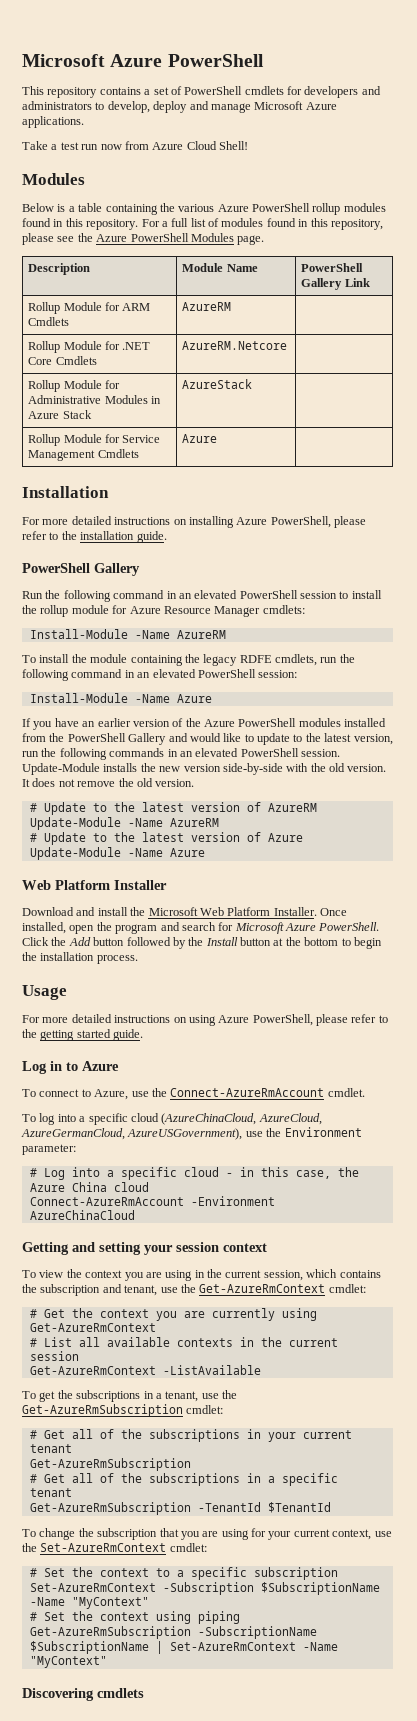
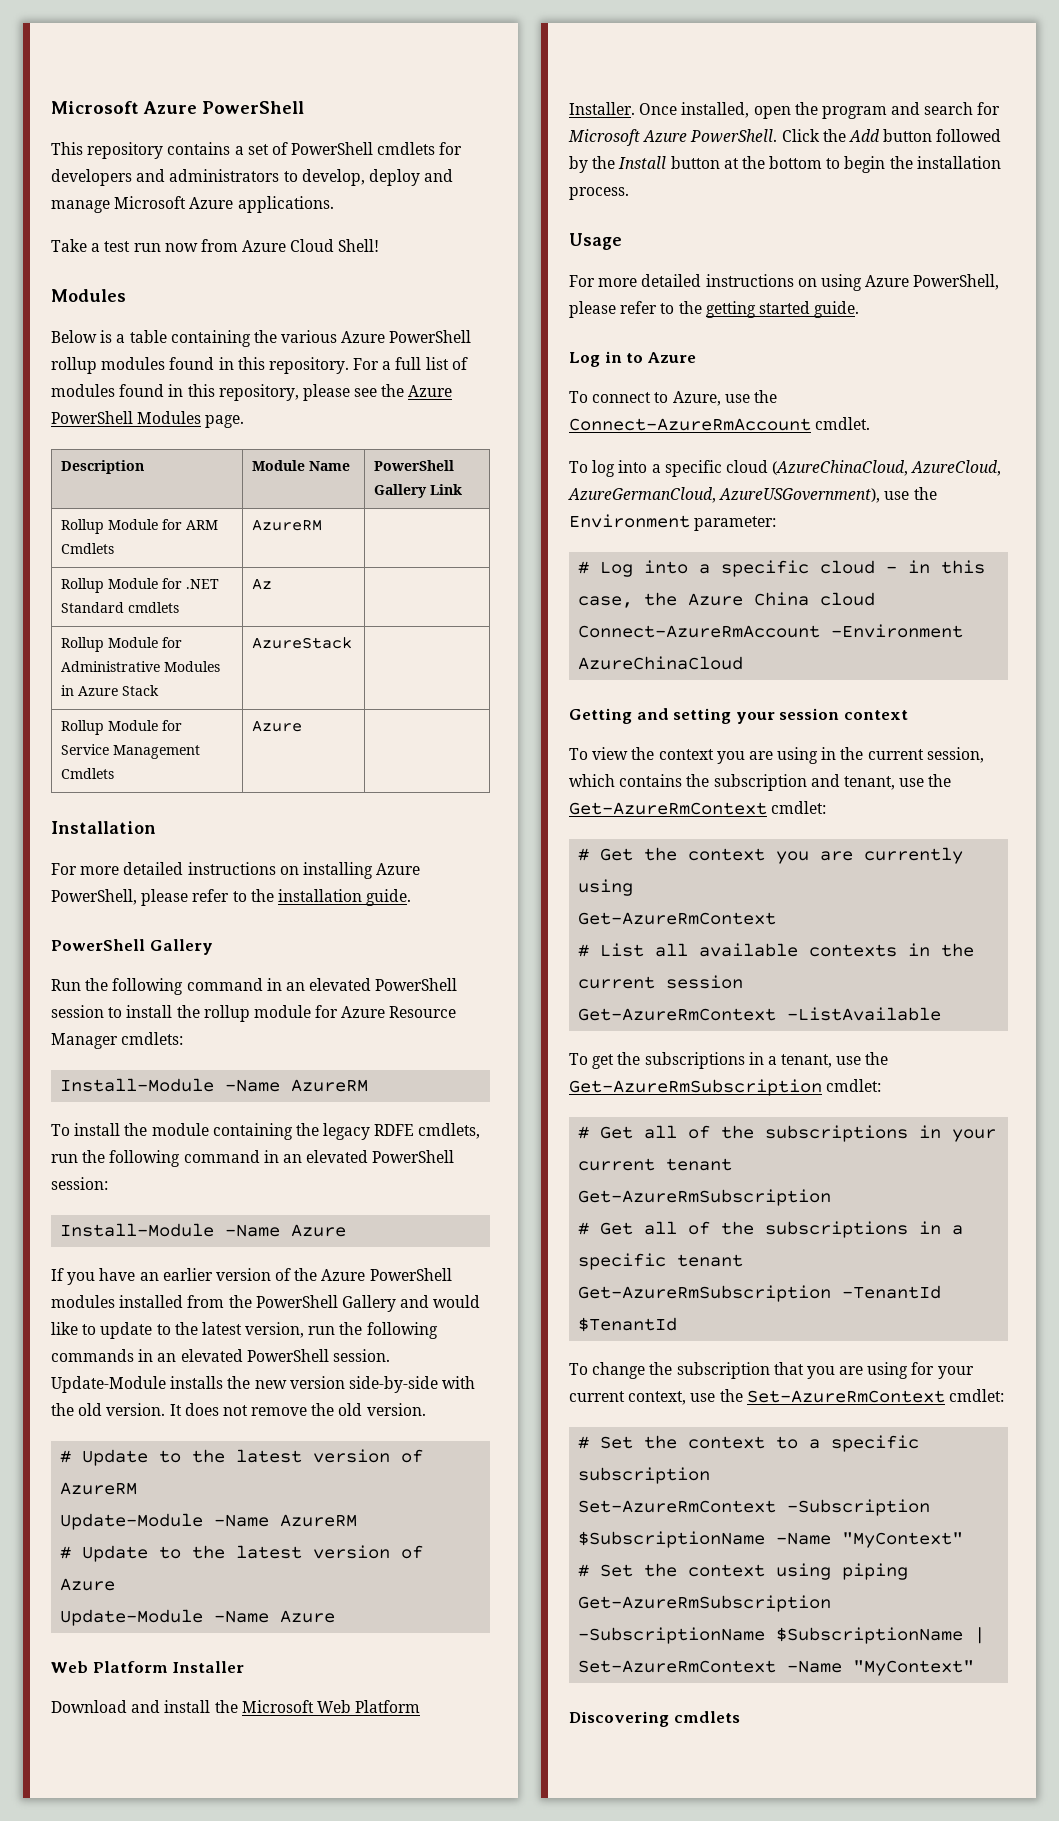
[28,356,97,365] [182,341,288,350] Core Cmdlets | AzureRM.Netcore -> [61,602,180,613] [252,578,273,590] Standard cmdlets | Az

